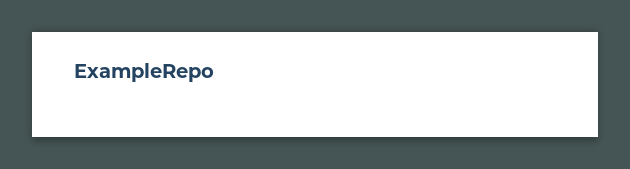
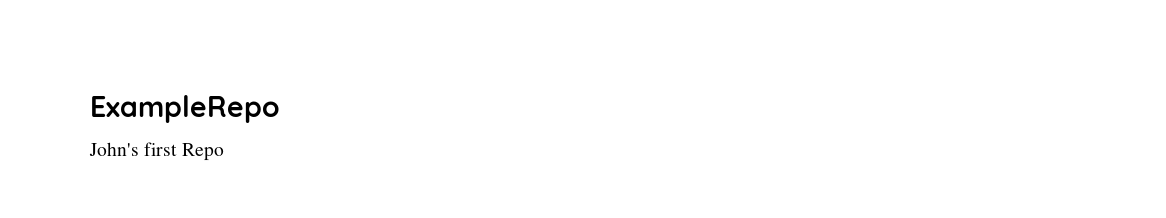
(214, 72) none -> [89,142,224,161] // John's first Repo

